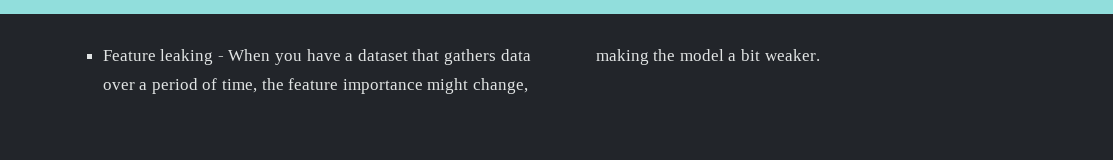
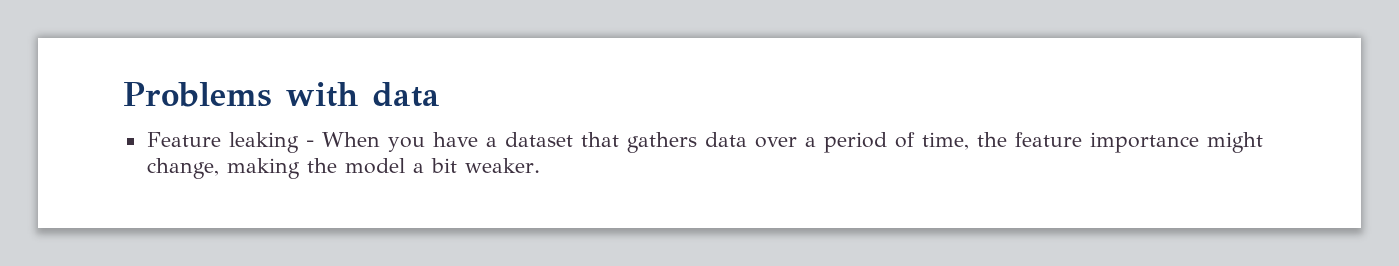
(102, 55) none -> [123,82,440,107] Problems with data //

